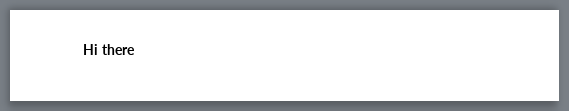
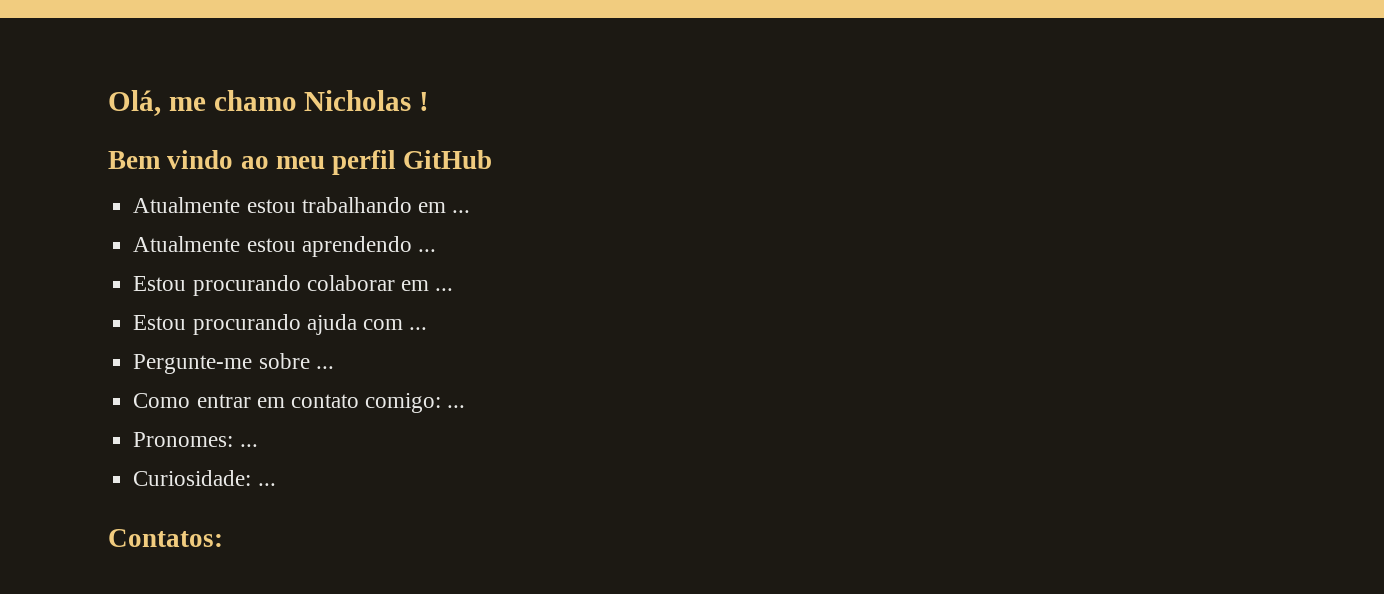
[83,44,135,55] Hi there -> [108,90,430,116] [108,150,493,175] [133,197,471,213] [133,236,436,257] [133,275,454,296] [133,314,428,335] [133,353,334,374] [133,393,466,413] [133,432,258,447] [133,470,276,486] [108,529,223,547] Olá, me chamo Nicholas ! // Bem vindo ao meu perfil GitHub // Atualmente estou trabalhando em ... // Atualmente estou aprendendo ... // Estou procurando colaborar em ... // Estou procurando ajuda com ... // Pergunte-me sobre ... // Como entrar em contato comigo: ... // Pronomes: ... // Curiosidade: ... // Contatos:

